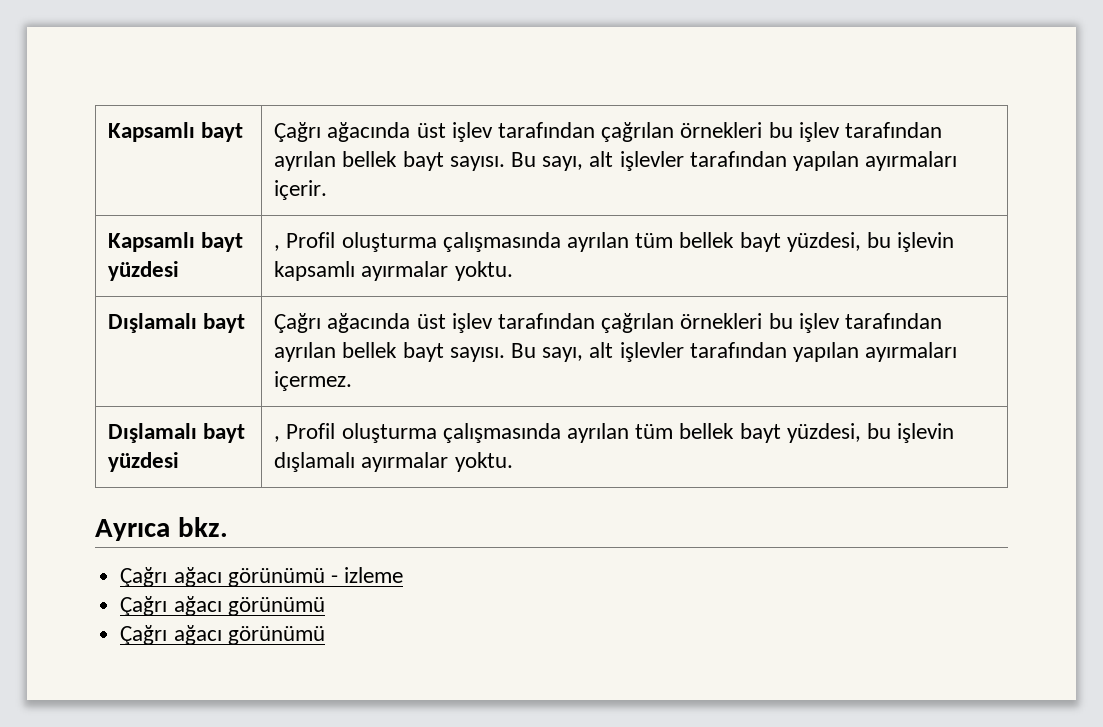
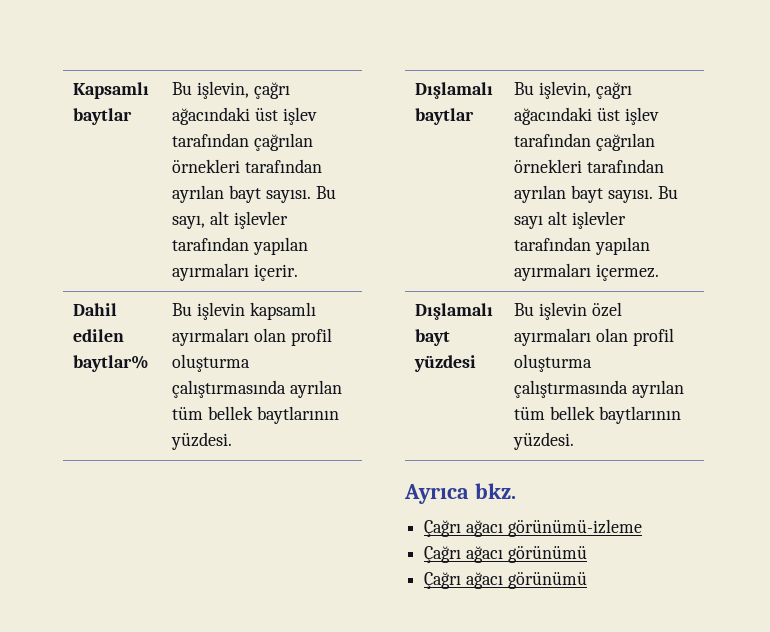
[108,122,244,142] [274,122,943,142] [274,151,398,171] Kapsamlı bayt | Çağrı ağacında üst işlev tarafından çağrılan örnekleri bu işlev tarafından ayrılan bellek -> [73,82,150,99] [73,108,133,125] [172,81,290,99] [172,107,317,125] [172,133,314,151] [172,159,323,173] [172,185,225,203] Kapsamlı baytlar | Bu işlevin, çağrı ağacındaki üst işlev tarafından çağrılan örnekleri tarafından ayrılan
[108,232,244,252] [108,261,180,281] [274,232,955,252] [274,261,513,281] [108,313,246,333] [274,313,943,333] [274,342,584,362] Kapsamlı bayt yüzdesi | , Profil oluşturma çalışmasında ayrılan tüm bellek bayt yüzdesi, bu işlevin kapsamlı ayırmalar yoktu. // Dışlamalı bayt | Çağrı ağacında üst işlev tarafından çağrılan örnekleri bu işlev tarafından ayrılan bellek bayt sayısı. Bu sayı, -> [73,303,118,316] [73,329,125,342] [73,355,150,372] [172,302,316,320] [172,328,332,346] [172,354,251,372] [172,380,343,398] [172,406,339,424] [171,432,233,450] [415,82,494,99] [415,108,475,125] [514,81,632,99] [514,107,659,125] [514,133,656,151] [514,159,665,173] [514,185,678,203] [514,215,544,229] Dahil edilen baytlar% | Bu işlevin kapsamlı ayırmaları olan profil oluşturma çalıştırmasında ayrılan tüm bellek baytlarının yüzdesi. // Dışlamalı baytlar | Bu işlevin, çağrı ağacındaki üst işlev tarafından çağrılan örnekleri tarafından ayrılan bayt sayısı. Bu sayı
[274,423,955,443] [274,452,513,472] , Profil oluşturma çalışmasında ayrılan tüm bellek bayt yüzdesi, bu işlevin dışlamalı ayırmalar yoktu. -> [514,302,622,320] [514,328,674,346] [514,354,593,372] [514,380,685,398] [514,406,681,424] [513,432,575,450] Bu işlevin özel ayırmaları olan profil oluşturma çalıştırmasında ayrılan tüm bellek baytlarının yüzdesi.
[227,567,404,587] görünümü - izleme -> [507,519,642,537] görünümü-izleme

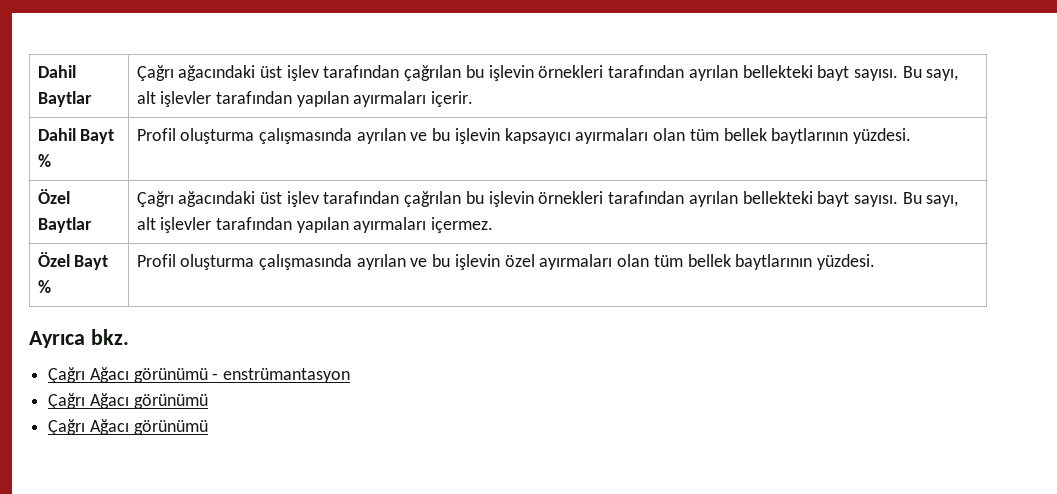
[73,82,150,99] [73,108,133,125] [172,81,290,99] [172,107,317,125] [172,133,314,151] [172,159,323,173] [172,185,225,203] Kapsamlı baytlar | Bu işlevin, çağrı ağacındaki üst işlev tarafından çağrılan örnekleri tarafından ayrılan -> [37,65,76,78] [37,91,92,107] [136,65,813,81] Dahil Baytlar | Çağrı ağacındaki üst işlev tarafından çağrılan bu işlevin örnekleri tarafından ayrılan bellekteki
[73,329,125,342] [73,355,150,372] [172,302,316,320] [172,328,332,346] [172,354,251,372] [172,380,343,398] [172,406,339,424] [171,432,233,450] [415,82,494,99] [415,108,475,125] [514,81,632,99] [514,107,659,125] [514,133,656,151] [514,159,665,173] [514,185,678,203] [514,215,544,229] edilen baytlar% | Bu işlevin kapsamlı ayırmaları olan profil oluşturma çalıştırmasında ayrılan tüm bellek baytlarının yüzdesi. // Dışlamalı baytlar | Bu işlevin, çağrı ağacındaki üst işlev tarafından çağrılan örnekleri tarafından ayrılan bayt sayısı. Bu sayı -> [80,129,115,144] [37,154,51,167] [136,128,912,144] [37,189,70,204] [37,217,92,233] [136,191,959,207] Bayt % | Profil oluşturma çalışmasında ayrılan ve bu işlevin kapsayıcı ayırmaları olan tüm bellek baytlarının yüzdesi. // Özel Baytlar | Çağrı ağacındaki üst işlev tarafından çağrılan bu işlevin örnekleri tarafından ayrılan bellekteki bayt sayısı. Bu sayı,
[415,303,494,320] [415,329,451,346] [414,355,477,372] [514,302,622,320] [514,328,674,346] [514,354,593,372] [514,380,685,398] Dışlamalı bayt yüzdesi | Bu işlevin özel ayırmaları olan profil oluşturma çalıştırmasında ayrılan -> [37,252,109,270] [37,280,51,293] [136,254,650,270] Özel Bayt % | Profil oluşturma çalışmasında ayrılan ve bu işlevin özel ayırmaları olan
[465,519,642,537] [424,546,503,563] ağacı görünümü-izleme // Çağrı ağacı -> [89,367,351,383] [48,393,129,409] Ağacı görünümü - enstrümantasyon // Çağrı Ağacı
[465,572,503,589] ağacı -> [89,419,129,435] Ağacı

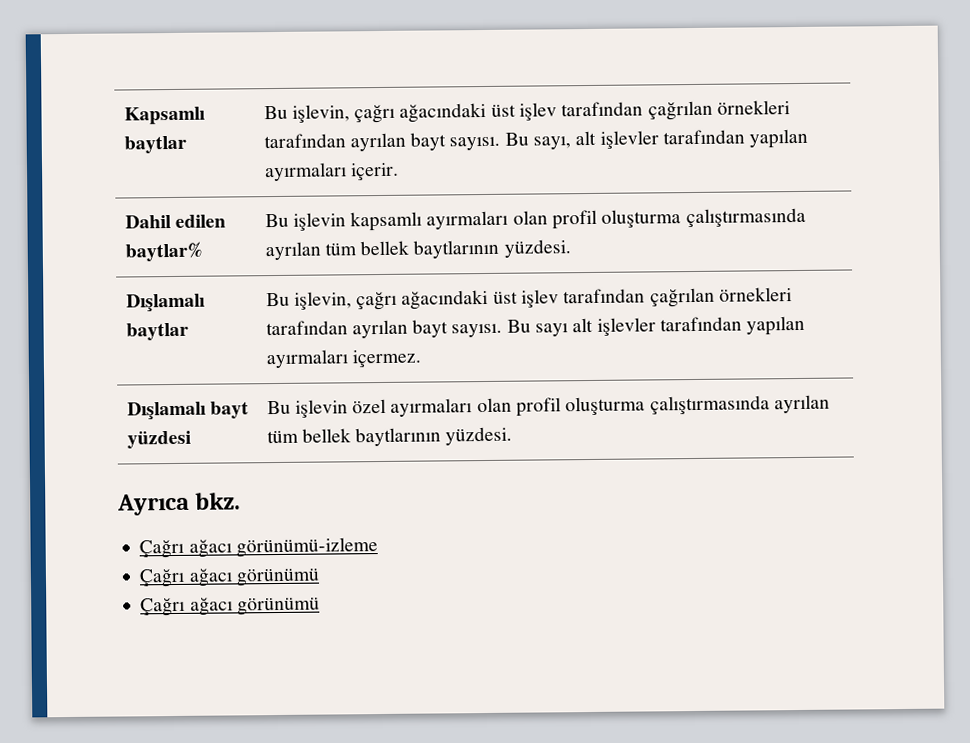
[37,65,76,78] [37,91,92,107] [136,65,813,81] Dahil Baytlar | Çağrı ağacındaki üst işlev tarafından çağrılan bu işlevin örnekleri tarafından ayrılan bellekteki -> [123,106,205,125] [123,135,187,154] [263,100,790,124] [263,132,406,152] Kapsamlı baytlar | Bu işlevin, çağrı ağacındaki üst işlev tarafından çağrılan örnekleri tarafından ayrılan
[80,129,115,144] [37,154,51,167] [136,128,912,144] [37,189,70,204] [37,217,92,233] [136,191,959,207] Bayt % | Profil oluşturma çalışmasında ayrılan ve bu işlevin kapsayıcı ayırmaları olan tüm bellek baytlarının yüzdesi. // Özel Baytlar | Çağrı ağacındaki üst işlev tarafından çağrılan bu işlevin örnekleri tarafından ayrılan bellekteki bayt sayısı. Bu sayı, -> [174,214,226,228] [124,241,203,262] [264,207,806,232] [264,239,571,261] [125,293,205,312] [125,322,189,341] [265,287,792,311] [265,319,569,339] edilen baytlar% | Bu işlevin kapsamlı ayırmaları olan profil oluşturma çalıştırmasında ayrılan tüm bellek baytlarının yüzdesi. // Dışlamalı baytlar | Bu işlevin, çağrı ağacındaki üst işlev tarafından çağrılan örnekleri tarafından ayrılan bayt sayısı. Bu sayı
[37,252,109,270] [37,280,51,293] [136,254,650,270] Özel Bayt % | Profil oluşturma çalışmasında ayrılan ve bu işlevin özel ayırmaları olan -> [126,401,249,420] [126,430,191,449] [266,394,830,418] Dışlamalı bayt yüzdesi | Bu işlevin özel ayırmaları olan profil oluşturma çalıştırmasında ayrılan
[89,367,351,383] [48,393,129,409] Ağacı görünümü - enstrümantasyon // Çağrı Ağacı -> [188,537,378,558] [139,568,233,588] ağacı görünümü-izleme // Çağrı ağacı
[89,419,129,435] Ağacı -> [189,597,233,616] ağacı

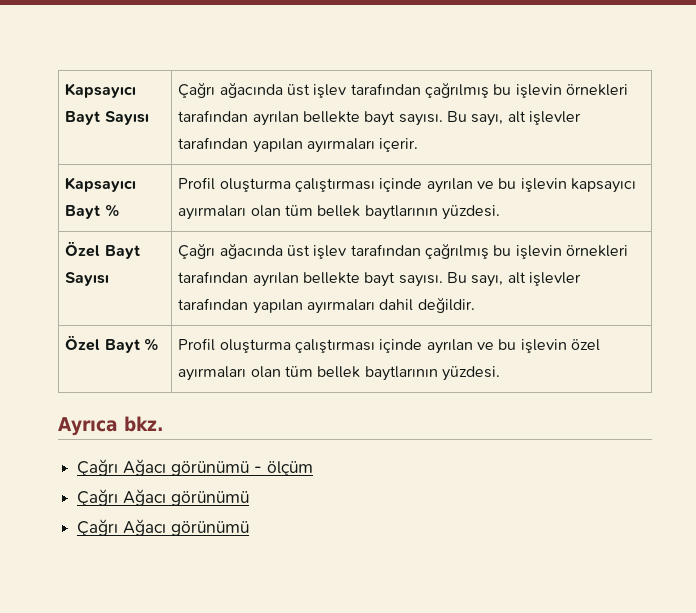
[123,106,205,125] [123,135,187,154] [263,100,790,124] [263,132,406,152] Kapsamlı baytlar | Bu işlevin, çağrı ağacındaki üst işlev tarafından çağrılan örnekleri tarafından ayrılan -> [65,83,137,98] [65,111,149,125] [178,82,628,98] [178,110,361,126] Kapsayıcı Bayt Sayısı | Çağrı ağacında üst işlev tarafından çağrılmış bu işlevin örnekleri tarafından ayrılan bellekte
[124,214,226,229] [124,241,203,262] [264,207,806,232] [264,239,571,261] [125,293,205,312] [125,322,189,341] [265,287,792,311] [265,315,806,339] [265,349,421,369] [126,401,249,420] [126,430,191,449] [266,394,830,418] Dahil edilen baytlar% | Bu işlevin kapsamlı ayırmaları olan profil oluşturma çalıştırmasında ayrılan tüm bellek baytlarının yüzdesi. // Dışlamalı baytlar | Bu işlevin, çağrı ağacındaki üst işlev tarafından çağrılan örnekleri tarafından ayrılan bayt sayısı. Bu sayı alt işlevler tarafından yapılan ayırmaları içermez. // Dışlamalı bayt yüzdesi | Bu işlevin özel ayırmaları olan profil oluşturma çalıştırmasında ayrılan -> [65,177,137,192] [65,204,120,219] [178,177,636,193] [178,205,500,220] [65,241,140,259] [65,272,110,286] [178,243,628,259] [178,271,581,287] [178,297,475,314] [65,335,160,353] [178,338,600,354] [178,366,281,381] Kapsayıcı Bayt % | Profil oluşturma çalıştırması içinde ayrılan ve bu işlevin kapsayıcı ayırmaları olan tüm bellek baytlarının yüzdesi. // Özel Bayt Sayısı | Çağrı ağacında üst işlev tarafından çağrılmış bu işlevin örnekleri tarafından ayrılan bellekte bayt sayısı. Bu sayı, alt işlevler tarafından yapılan ayırmaları dahil değildir. // Özel Bayt % | Profil oluşturma çalıştırması içinde ayrılan ve bu işlevin özel ayırmaları olan
[188,537,378,558] [139,568,233,588] ağacı görünümü-izleme // Çağrı ağacı -> [123,459,314,476] [77,489,167,506] Ağacı görünümü - ölçüm // Çağrı Ağacı
[189,597,233,616] ağacı -> [123,519,167,536] Ağacı

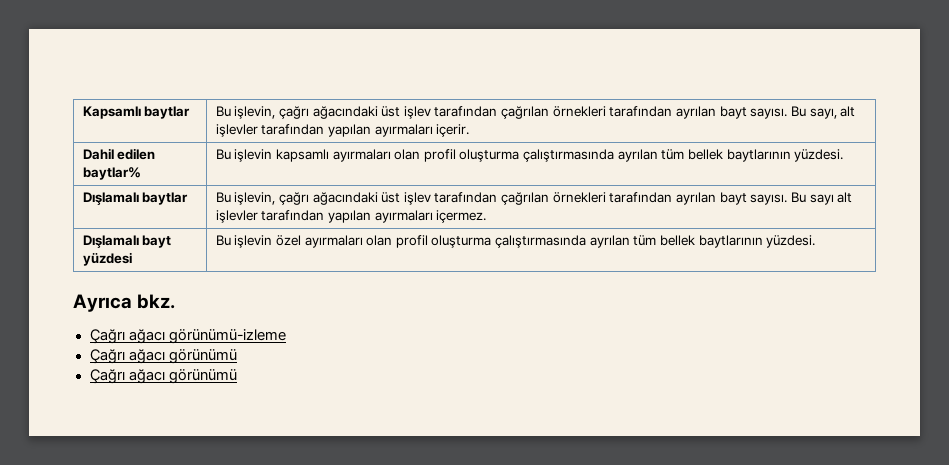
[65,83,137,98] [65,111,149,125] [178,82,628,98] [178,110,361,126] Kapsayıcı Bayt Sayısı | Çağrı ağacında üst işlev tarafından çağrılmış bu işlevin örnekleri tarafından ayrılan bellekte -> [82,106,191,119] [215,106,717,119] Kapsamlı baytlar | Bu işlevin, çağrı ağacındaki üst işlev tarafından çağrılan örnekleri tarafından ayrılan
[65,177,137,192] [65,204,120,219] [178,177,636,193] [178,205,500,220] [65,241,140,259] [65,272,110,286] [178,243,628,259] [178,271,581,287] [178,297,475,314] [65,335,160,353] [178,338,600,354] [178,366,281,381] Kapsayıcı Bayt % | Profil oluşturma çalıştırması içinde ayrılan ve bu işlevin kapsayıcı ayırmaları olan tüm bellek baytlarının yüzdesi. // Özel Bayt Sayısı | Çağrı ağacında üst işlev tarafından çağrılmış bu işlevin örnekleri tarafından ayrılan bellekte bayt sayısı. Bu sayı, alt işlevler tarafından yapılan ayırmaları dahil değildir. // Özel Bayt % | Profil oluşturma çalıştırması içinde ayrılan ve bu işlevin özel ayırmaları olan -> [82,148,156,160] [82,167,141,180] [215,149,844,162] [82,192,189,206] [215,192,853,205] [215,210,487,223] [82,235,172,249] [82,252,132,266] [215,235,630,248] Dahil edilen baytlar% | Bu işlevin kapsamlı ayırmaları olan profil oluşturma çalıştırmasında ayrılan tüm bellek baytlarının yüzdesi. // Dışlamalı baytlar | Bu işlevin, çağrı ağacındaki üst işlev tarafından çağrılan örnekleri tarafından ayrılan bayt sayısı. Bu sayı alt işlevler tarafından yapılan ayırmaları içermez. // Dışlamalı bayt yüzdesi | Bu işlevin özel ayırmaları olan profil oluşturma çalıştırmasında ayrılan
[123,459,314,476] [77,489,167,506] Ağacı görünümü - ölçüm // Çağrı Ağacı -> [128,329,286,344] [89,349,165,364] ağacı görünümü-izleme // Çağrı ağacı
[123,519,167,536] Ağacı -> [128,369,165,384] ağacı

